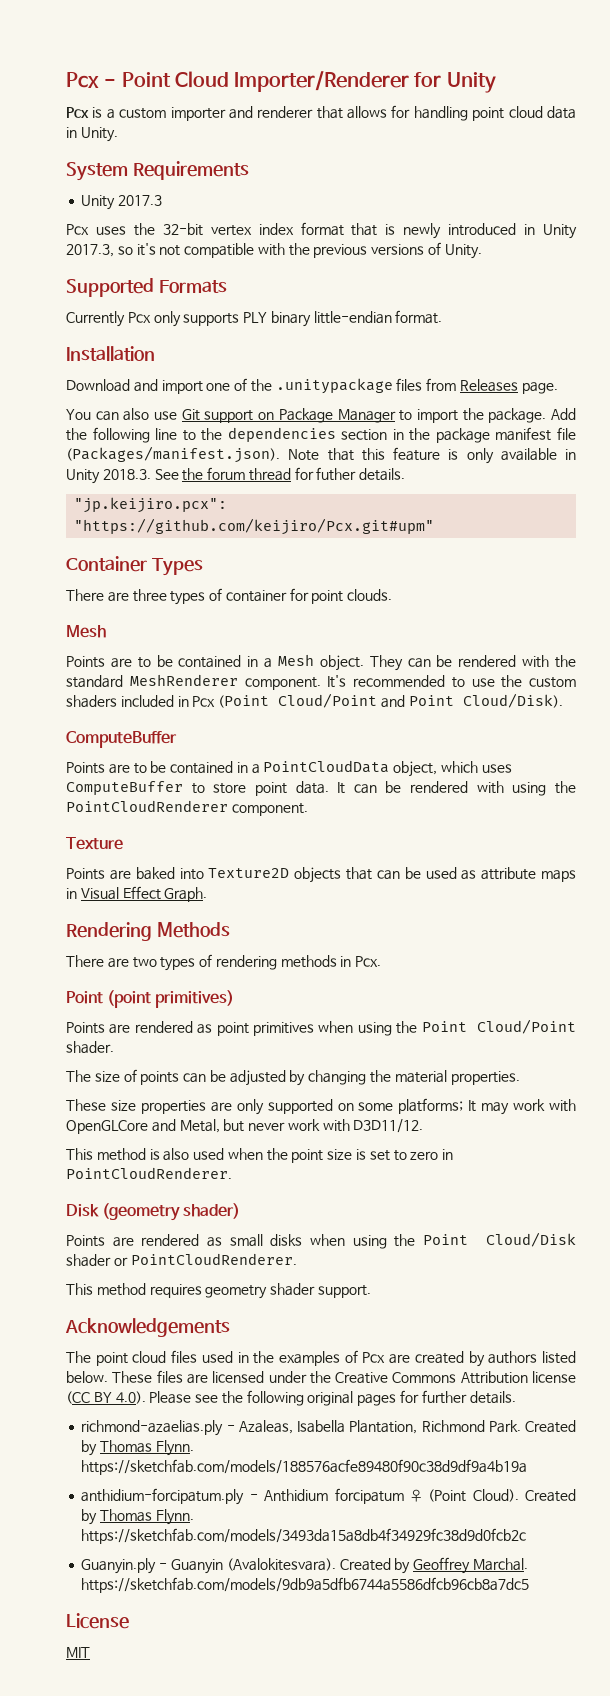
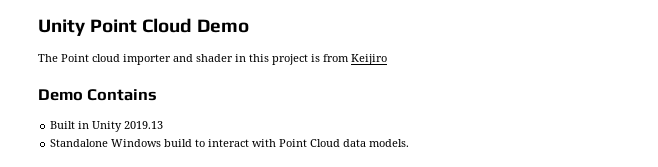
[66,71,496,93] [66,105,576,121] [66,127,118,142] [66,161,249,181] [81,195,163,210] [66,222,578,239] [66,242,482,259] [66,278,227,297] [66,310,443,327] [66,346,155,361] [66,378,558,394] [66,408,576,423] [66,427,576,443] [66,446,576,464] [66,467,406,484] [74,497,228,513] [74,518,435,535] [66,556,203,576] [66,588,393,605] [66,625,106,638] [66,654,576,671] [66,674,576,690] [66,693,563,708] [66,731,177,748] [66,760,512,777] [66,781,576,796] [66,800,308,816] [66,837,123,850] [66,867,576,883] [66,886,208,902] [66,922,230,941] [66,954,382,971] [66,990,235,1008] [66,1019,576,1036] [66,1041,114,1054] [66,1069,520,1086] [66,1098,576,1115] [66,1119,424,1134] [66,1148,454,1163] [66,1167,232,1179] [66,1203,241,1221] [66,1232,576,1249] [66,1253,297,1267] [66,1283,371,1299] [65,1318,230,1337] [66,1350,576,1367] [66,1370,576,1384] [66,1390,516,1406] [81,1420,576,1436] [81,1440,194,1456] [81,1459,528,1475] [81,1488,576,1505] [81,1509,194,1525] [81,1528,527,1544] [81,1557,528,1574] [81,1577,530,1593] [66,1613,129,1629] [66,1647,90,1658] Pcx - Point Cloud Importer/Renderer for Unity // Pcx is a custom importer and renderer that allows for handling point cloud data in Unity. // System Requirements // Unity 2017.3 // Pcx uses the 32-bit vertex index format that is newly introduced in Unity 2017.3, so it's not compatible with the previous versions of Unity. // Supported Formats // Currently Pcx only supports PLY binary little-endian format. // Installation // Download and import one of the .unitypackage files from Releases page. // You can also use Git support on Package Manager to import the package. Add the following line to the dependencies section in the package manifest file (Packages/manifest.json). Note that this feature is only available in Unity 2018.3. See the forum thread for futher details. // "jp.keijiro.pcx": "https://github.com/keijiro/Pcx.git#upm" // Container Types // There are three types of container for point clouds. // Mesh // Points are to be contained in a Mesh object. They can be rendered with the standard MeshRenderer component. It's recommended to use the custom shaders included in Pcx (Point Cloud/Point and Point Cloud/Disk). // ComputeBuffer // Points are to be contained in a PointCloudData object, which uses ComputeBuffer to store point data. It can be rendered with using the PointCloudRenderer component. // Texture // Points are baked into Texture2D objects that can be used as attribute maps in Visual Effect Graph. // Rendering Methods // There are two types of rendering methods in Pcx. // Point (point primitives) // Points are rendered as point primitives when using the Point Cloud/Point shader. // The size of points can be adjusted by changing the material properties. // These size properties are only supported on some platforms; It may work with OpenGLCore and Metal, but never work with D3D11/12. // This method is also used when the point size is set to zero in PointCloudRenderer. // Disk (geometry shader) // Points are rendered as small disks when using the Point Cloud/Disk shader or PointCloudRenderer. // This method requires geometry shader support. // Acknowledgements // The point cloud files used in the examples of Pcx are created by authors listed below. These files are licensed under the Creative Commons Attribution license (CC BY 4.0). Please see the following original pages for further details. // richmond-azaelias.ply - Azaleas, Isabella Plantation, Richmond Park. Created by Thomas Flynn. https://sketchfab.com/models/188576acfe89480f90c38d9df9a4b19a // anthidium-forcipatum.ply - Anthidium forcipatum ♀ (Point Cloud). Created by Thomas Flynn. https://sketchfab.com/models/3493da15a8db4f34929fc38d9d0fcb2c // Guanyin.ply - Guanyin (Avalokitesvara). Created by Geoffrey Marchal. https://sketchfab.com/models/9db9a5dfb6744a5586dfcb96cb8a7dc5 // License // MIT -> [38,18,250,36] [38,54,387,65] [38,89,158,101] [50,121,164,132] [50,139,410,147] Unity Point Cloud Demo // The Point cloud importer and shader in this project is from Keijiro // Demo Contains // Built in Unity 2019.13 // Standalone Windows build to interact with Point Cloud data models.

